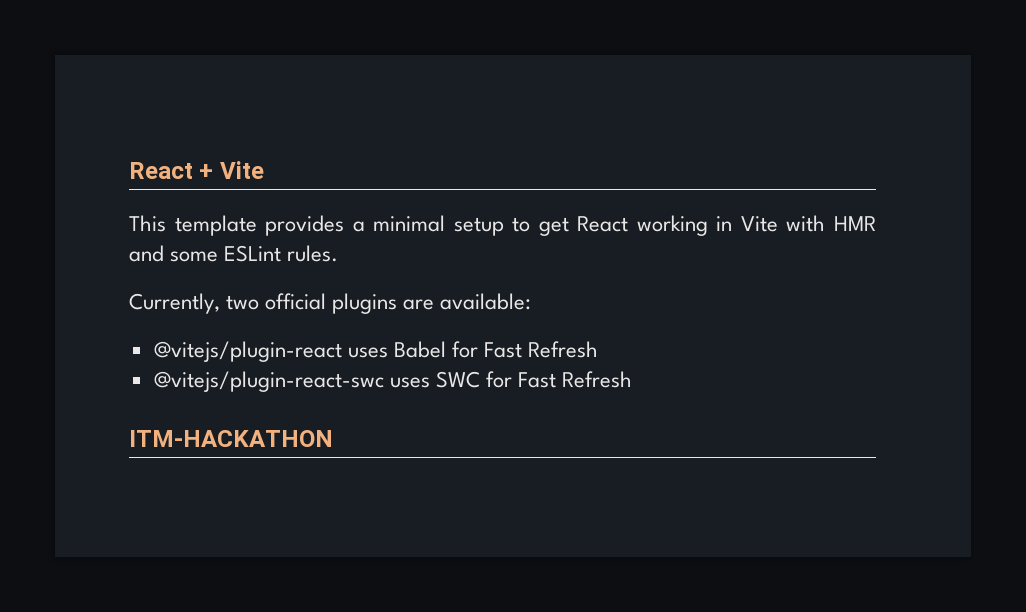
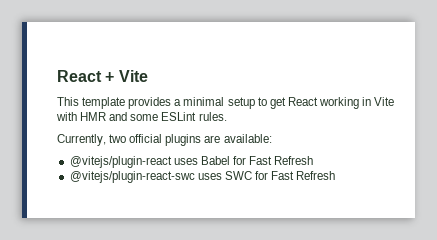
[129,430,333,447] // ITM-HACKATHON -> (336, 175) none

